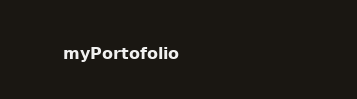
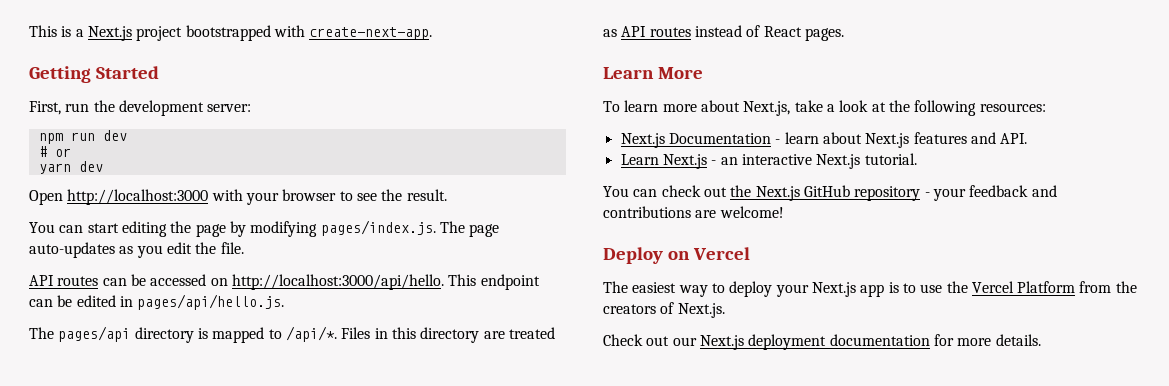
[63,47,179,62] myPortofolio -> [29,25,433,41] [29,66,159,83] [29,100,252,116] [38,130,127,144] [38,146,71,157] [38,161,103,174] [29,189,447,205] [29,220,500,237] [29,242,244,258] [29,274,540,290] [29,294,285,310] [29,326,555,343] [603,25,844,41] [603,67,703,79] [603,100,1046,116] [620,132,1028,148] [620,153,917,169] [603,185,1057,201] [603,206,784,218] [603,247,750,264] [603,281,1137,297] [603,302,725,318] [603,334,1041,350] This is a Next.js project bootstrapped with create-next-app. // Getting Started // First, run the development server: // npm run dev // # or // yarn dev // Open http://localhost:3000 with your browser to see the result. // You can start editing the page by modifying pages/index.js. The page auto-updates as you edit the file. // API routes can be accessed on http://localhost:3000/api/hello. This endpoint can be edited in pages/api/hello.js. // The pages/api directory is mapped to /api/*. Files in this directory are treated as API routes instead of React pages. // Learn More // To learn more about Next.js, take a look at the following resources: // Next.js Documentation - learn about Next.js features and API. // Learn Next.js - an interactive Next.js tutorial. // You can check out the Next.js GitHub repository - your feedback and contributions are welcome! // Deploy on Vercel // The easiest way to deploy your Next.js app is to use the Vercel Platform from the creators of Next.js. // Check out our Next.js deployment documentation for more details.

